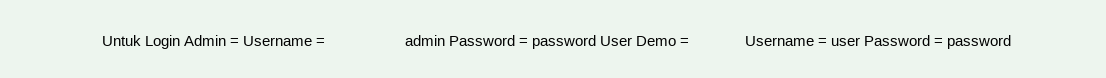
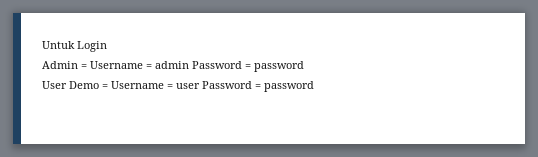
(181, 42) none -> (107, 46) //
(597, 42) none -> (304, 66) //

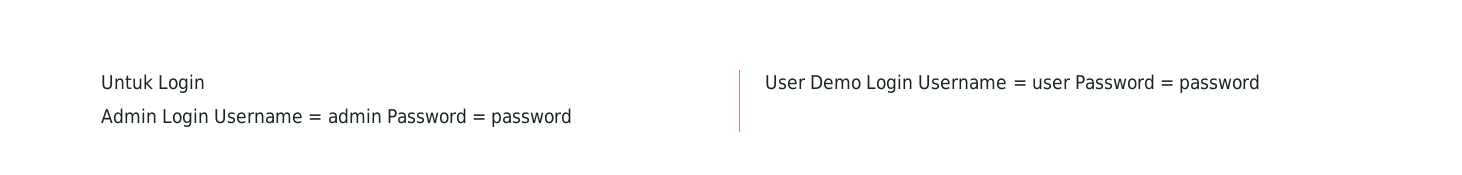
[81,64,87,69] = -> [162,108,210,127] Login
[102,84,108,89] = -> [866,74,914,93] Login

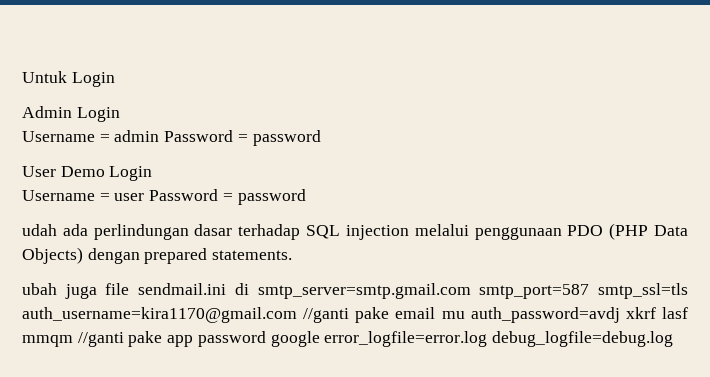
(210, 117) none -> (120, 114) //
(914, 83) none -> (153, 173) //
(1261, 83) none -> [22,223,689,240] [22,247,293,264] [22,283,689,299] [22,307,688,323] [22,331,674,347] // udah ada perlindungan dasar terhadap SQL injection melalui penggunaan PDO (PHP Data Objects) dengan prepared statements. // ubah juga file sendmail.ini di smtp_server=smtp.gmail.com smtp_port=587 smtp_ssl=tls auth_username=kira1170@gmail.com //ganti pake email mu auth_password=avdj xkrf lasf mmqm //ganti pake app password google error_logfile=error.log debug_logfile=debug.log

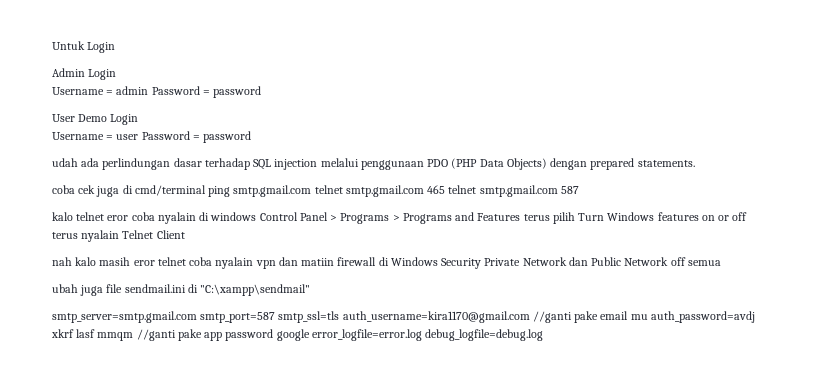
(293, 255) none -> [52,185,579,197] [52,212,748,224] [52,230,185,242] [52,257,721,269] // coba cek juga di cmd/terminal ping smtp.gmail.com telnet smtp.gmail.com 465 telnet smtp.gmail.com 587 // kalo telnet eror coba nyalain di windows Control Panel > Programs > Programs and Features terus pilih Turn Windows features on or off terus nyalain Telnet Client // nah kalo masih eror telnet coba nyalain vpn dan matiin firewall di Windows Security Private Network dan Public Network off semua
(249, 289) none -> [200,284,311,296] "C:\xampp\sendmail" //

